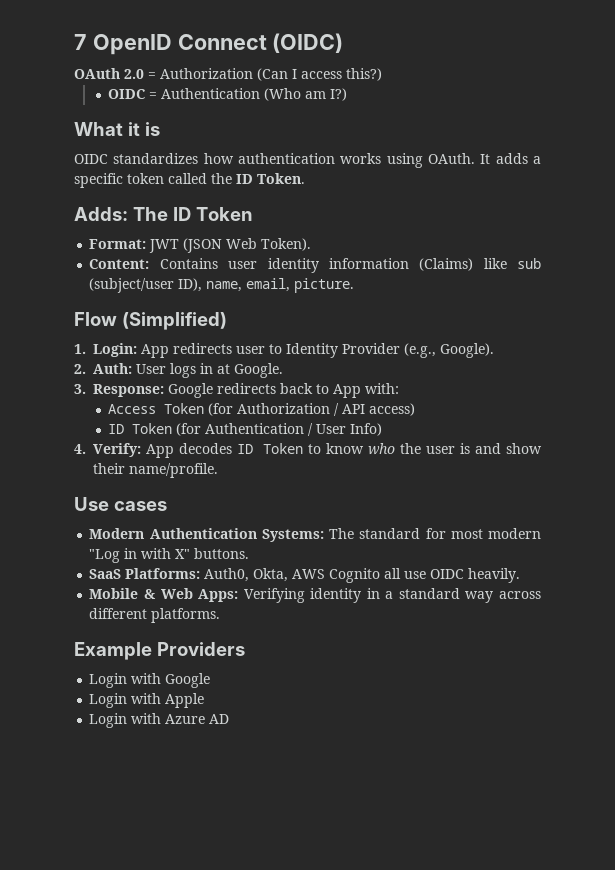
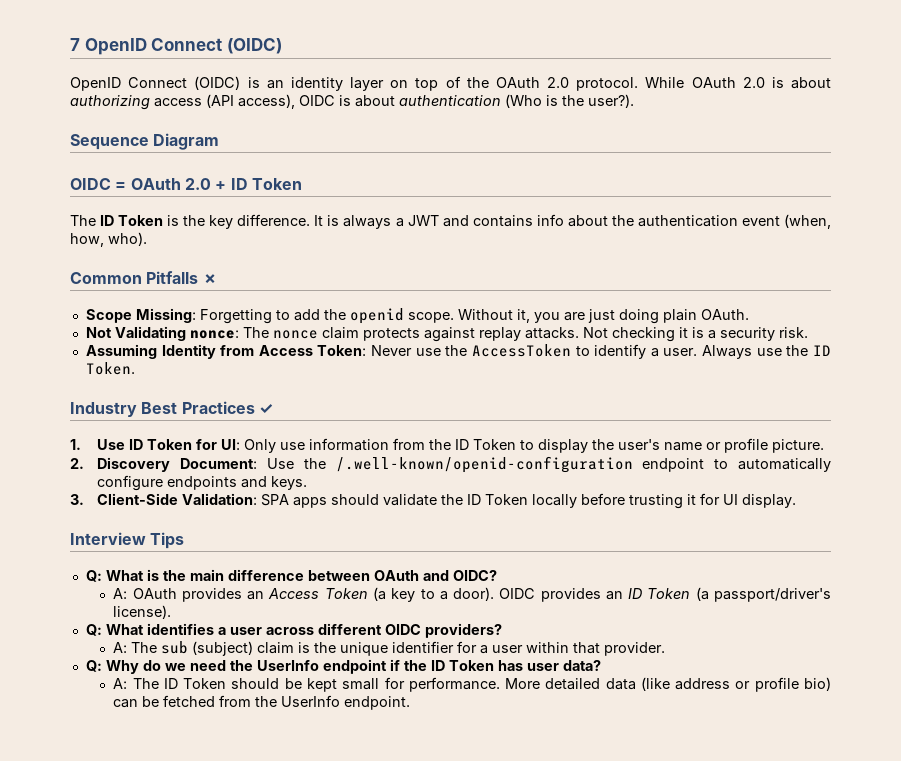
[74,68,382,81] [108,88,348,101] [74,122,160,136] [74,153,541,168] [74,173,305,188] [74,207,253,221] [89,238,312,253] [89,258,541,273] [89,278,355,293] [74,312,227,330] [74,343,494,358] [74,363,283,378] [74,383,399,398] [108,403,416,416] [108,423,383,436] [74,443,542,458] [93,463,218,478] [74,497,167,511] [89,528,542,542] [89,548,250,563] [89,568,521,583] [89,588,541,603] [89,608,221,623] [74,642,245,660] [89,673,211,688] [89,693,205,708] [89,713,230,728] OAuth 2.0 = Authorization (Can I access this?) // OIDC = Authentication (Who am I?) // What it is // OIDC standardizes how authentication works using OAuth. It adds a specific token called the ID Token. // Adds: The ID Token // Format: JWT (JSON Web Token). // Content: Contains user identity information (Claims) like sub (subject/user ID), name, email, picture. // Flow (Simplified) // 1. Login: App redirects user to Identity Provider (e.g., Google). // 2. Auth: User logs in at Google. // 3. Response: Google redirects back to App with: // Access Token (for Authorization / API access) // ID Token (for Authentication / User Info) // 4. Verify: App decodes ID Token to know who the user is and show their name/profile. // Use cases // Modern Authentication Systems: The standard for most modern "Log in with X" buttons. // SaaS Platforms: Auth0, Okta, AWS Cognito all use OIDC heavily. // Mobile & Web Apps: Verifying identity in a standard way across different platforms. // Example Providers // Login with Google // Login with Apple // Login with Azure AD -> [70,76,831,91] [70,94,634,110] [70,133,220,150] [70,178,302,190] [70,214,831,229] [70,232,147,247] [70,271,217,284] [85,308,749,324] [85,326,808,342] [85,344,831,359] [85,362,135,375] [70,401,273,417] [70,438,825,453] [70,456,831,473] [97,475,308,491] [70,493,797,509] [70,532,185,549] [85,569,497,582] [113,587,831,602] [113,605,172,619] [85,623,502,638] [113,641,666,656] [85,659,601,674] [113,677,831,692] [113,695,411,710] OpenID Connect (OIDC) is an identity layer on top of the OAuth 2.0 protocol. While OAuth 2.0 is about authorizing access (API access), OIDC is about authentication (Who is the user?). // Sequence Diagram // OIDC = OAuth 2.0 + ID Token // The ID Token is the key difference. It is always a JWT and contains info about the authentication event (when, how, who). // Common Pitfalls ✗ // Scope Missing: Forgetting to add the openid scope. Without it, you are just doing plain OAuth. // Not Validating nonce: The nonce claim protects against replay attacks. Not checking it is a security risk. // Assuming Identity from Access Token: Never use the AccessToken to identify a user. Always use the ID Token. // Industry Best Practices ✓ // 1. Use ID Token for UI: Only use information from the ID Token to display the user's name or profile picture. // 2. Discovery Document: Use the /.well-known/openid-configuration endpoint to automatically configure endpoints and keys. // 3. Client-Side Validation: SPA apps should validate the ID Token locally before trusting it for UI display. // Interview Tips // Q: What is the main difference between OAuth and OIDC? // A: OAuth provides an Access Token (a key to a door). OIDC provides an ID Token (a passport/driver's license). // Q: What identifies a user across different OIDC providers? // A: The sub (subject) claim is the unique identifier for a user within that provider. // Q: Why do we need the UserInfo endpoint if the ID Token has user data? // A: The ID Token should be kept small for performance. More detailed data (like address or profile bio) can be fetched from the UserInfo endpoint.

